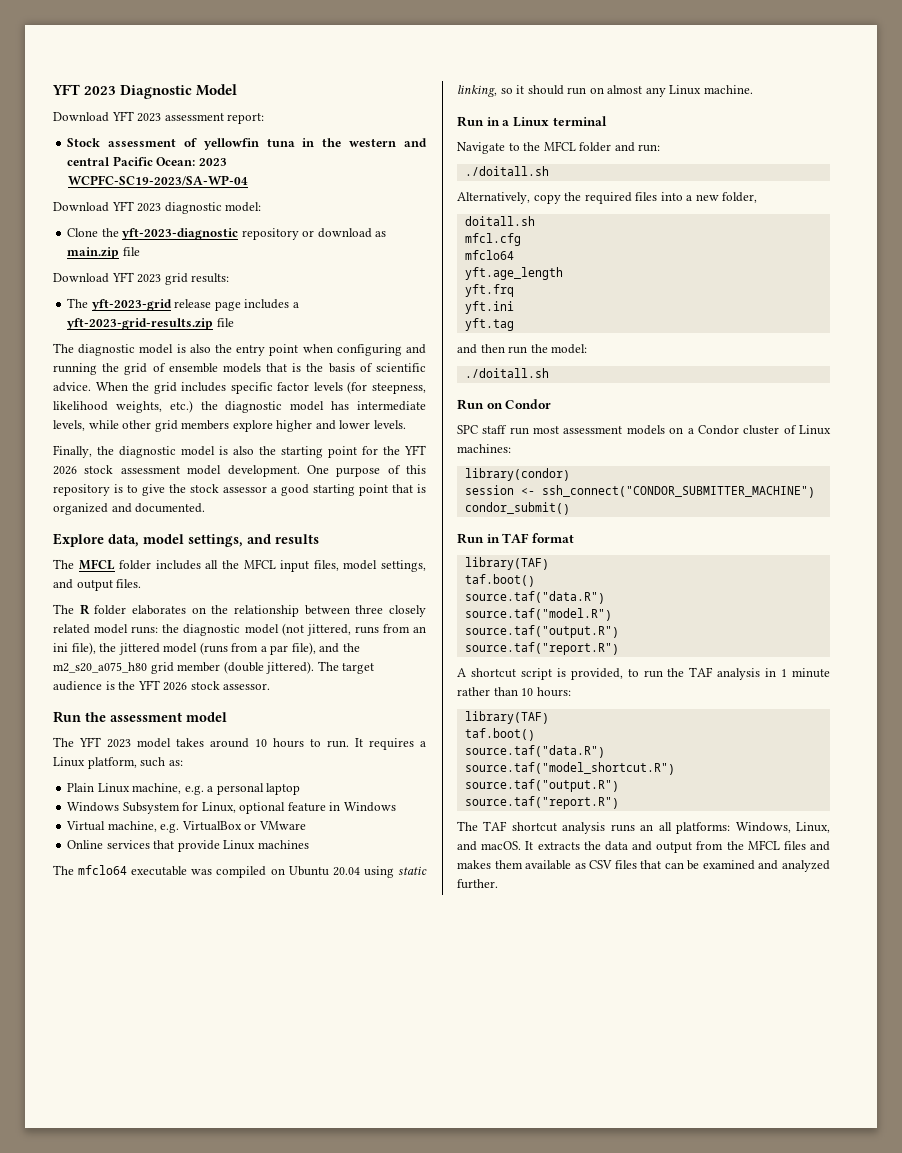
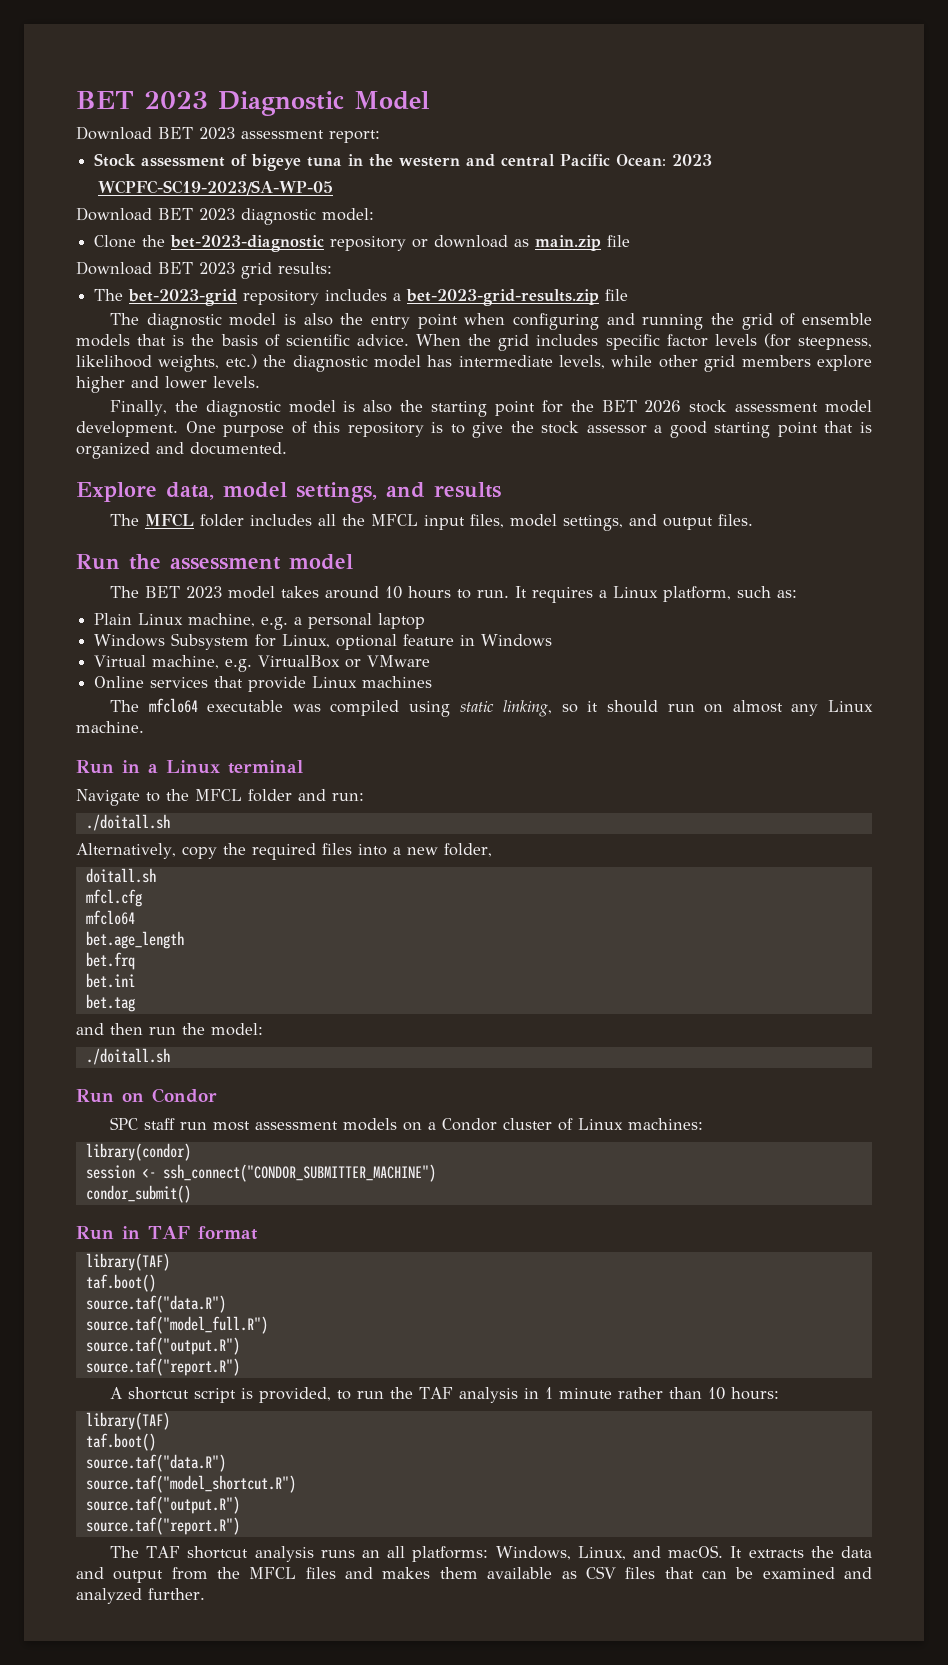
[52,84,80,95] YFT -> [76,91,134,109] BET
[111,111,134,121] YFT -> [158,127,193,139] BET
[203,138,259,150] yellowfin -> [251,154,302,171] bigeye
[67,175,248,186] [53,201,134,212] WCPFC-SC19-2023/SA-WP-04 // Download YFT -> [97,180,333,195] [76,207,193,221] WCPFC-SC19-2023/SA-WP-05 // Download BET
[122,228,239,240] yft-2023-diagnostic -> [170,235,325,252] bet-2023-diagnostic
[111,272,134,282] YFT -> [158,262,193,274] BET
[91,299,241,311] yft-2023-grid release page -> [128,289,320,306] bet-2023-grid repository
[67,318,214,330] yft-2023-grid-results.zip -> [406,289,600,306] bet-2023-grid-results.zip
[404,445,426,455] YFT -> [601,400,637,412] BET
[53,604,426,617] [53,623,426,636] [53,642,360,655] [53,661,375,674] [53,680,271,691] // The R folder elaborates on the relationship between three closely related model runs: the diagnostic model (not jittered, runs from an ini file), the jittered model (runs from a par file), and the m2_s20_a075_h80 grid member (double jittered). The target audience is the YFT 2026 stock assessor. -> (753, 520) none
[79,737,101,747] YFT -> [144,586,180,598] BET
[270,866,360,876] on Ubuntu 20.04 -> (400, 708) none
[464,267,563,280] [464,284,514,297] [464,301,514,314] [464,318,514,331] yft.age_length // yft.frq // yft.ini // yft.tag -> [85,931,184,949] [85,952,135,970] [85,973,135,988] [85,994,135,1012] bet.age_length // bet.frq // bet.ini // bet.tag
[464,608,612,621] source.taf("model.R") -> [85,1316,268,1334] source.taf("model_full.R")

